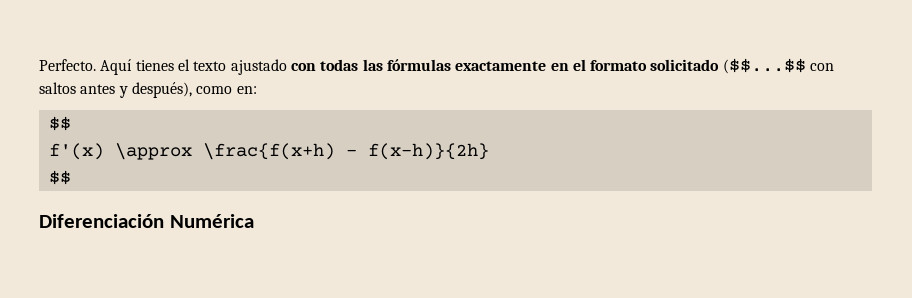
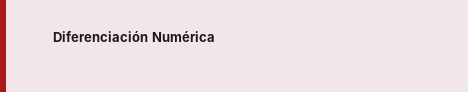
[39,58,835,75] [39,82,257,98] [48,116,71,131] [48,143,489,160] [48,170,71,185] Perfecto. Aquí tienes el texto ajustado con todas las fórmulas exactamente en el formato solicitado ($$...$$ con saltos antes y después), como en: // $$ // f'(x) \approx \frac{f(x+h) - f(x-h)}{2h} // $$ // -> (53, 36) none

